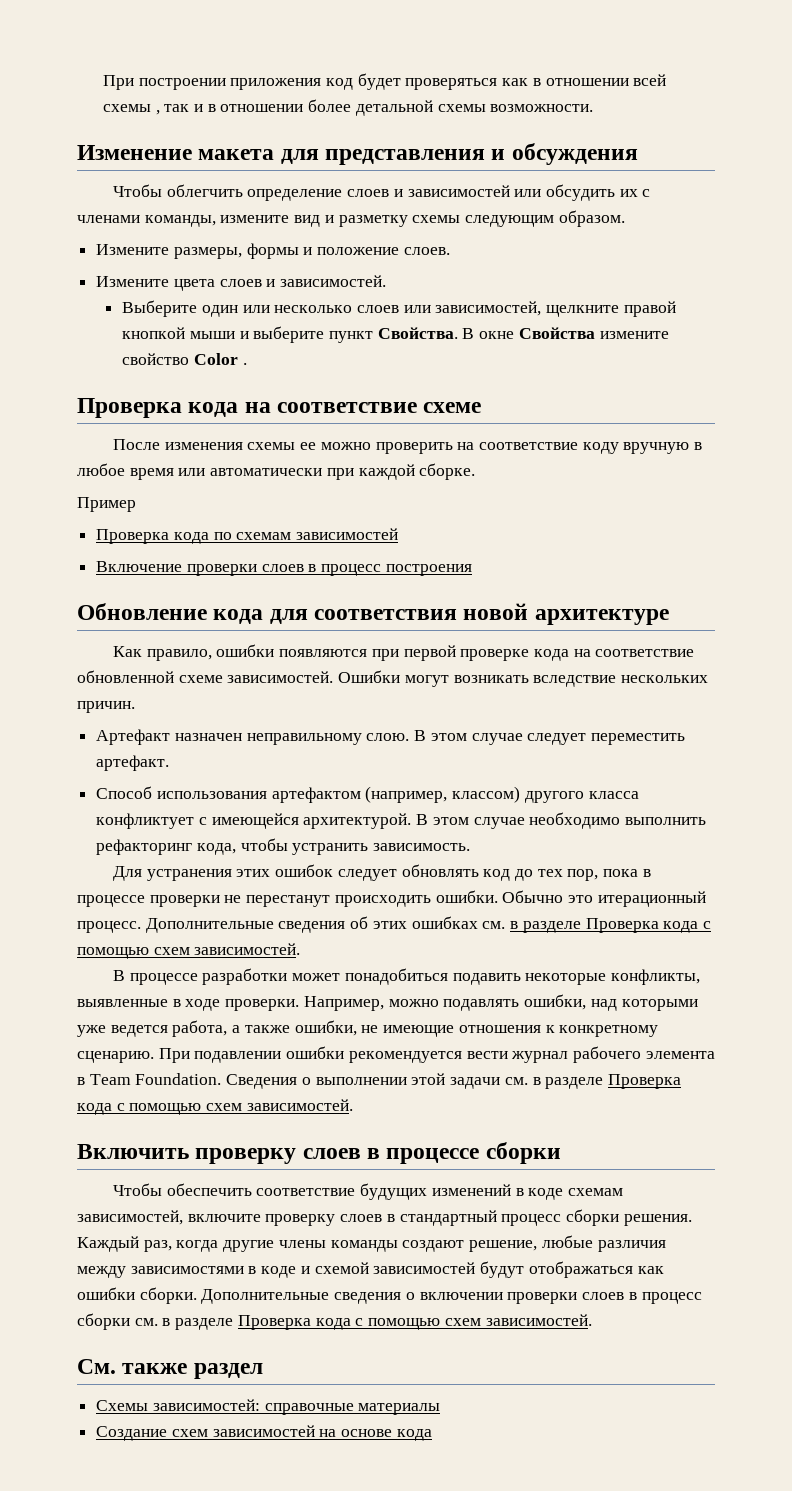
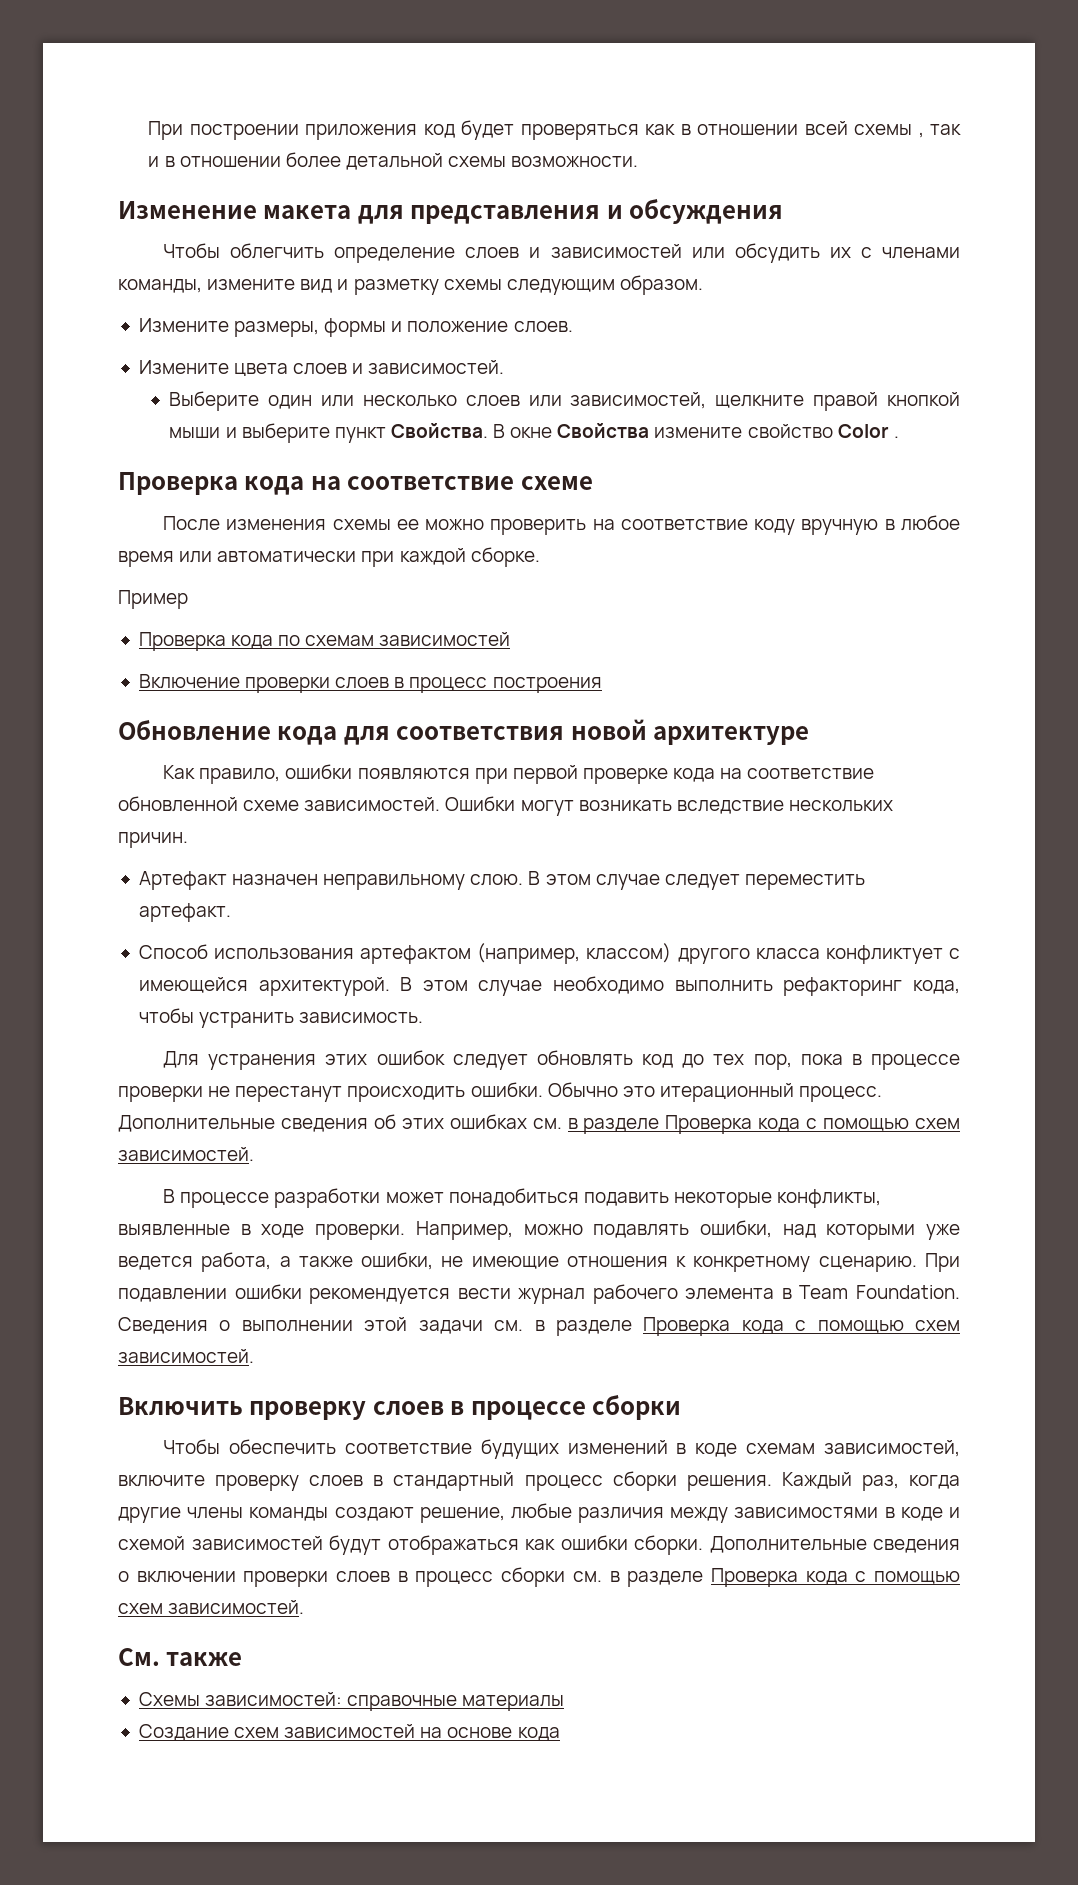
[193,1363,263,1379] раздел -> (243, 1659) none

